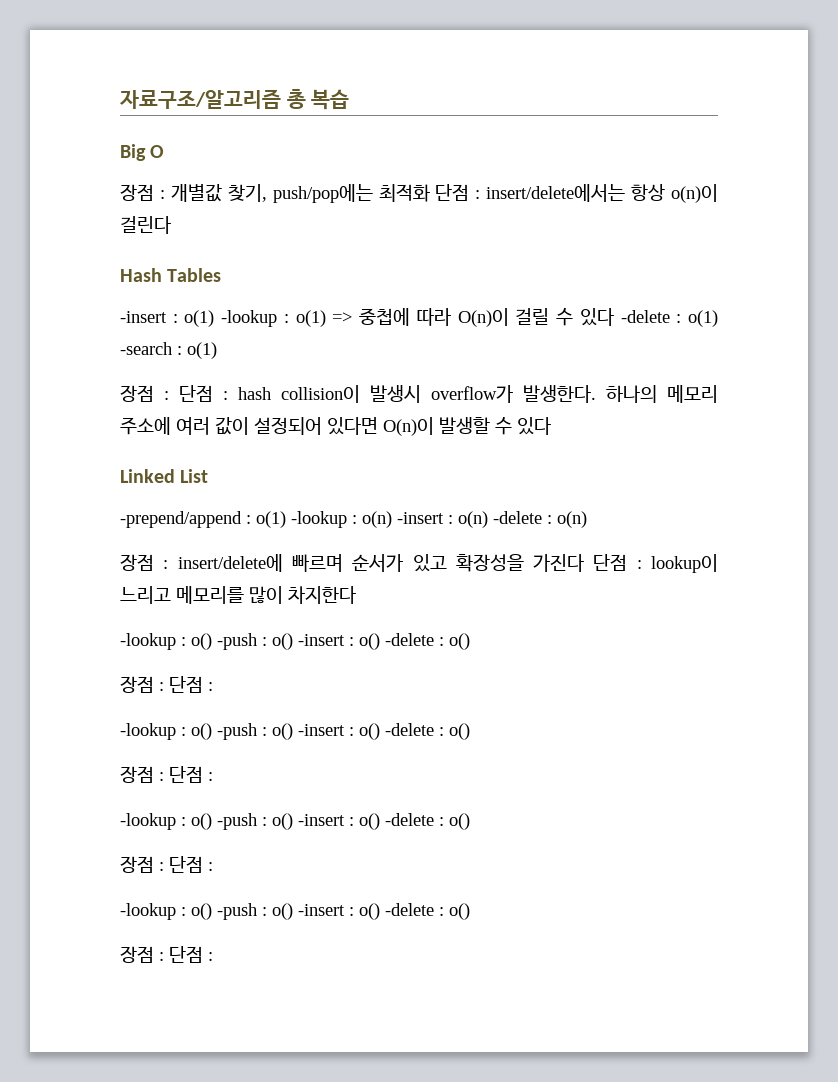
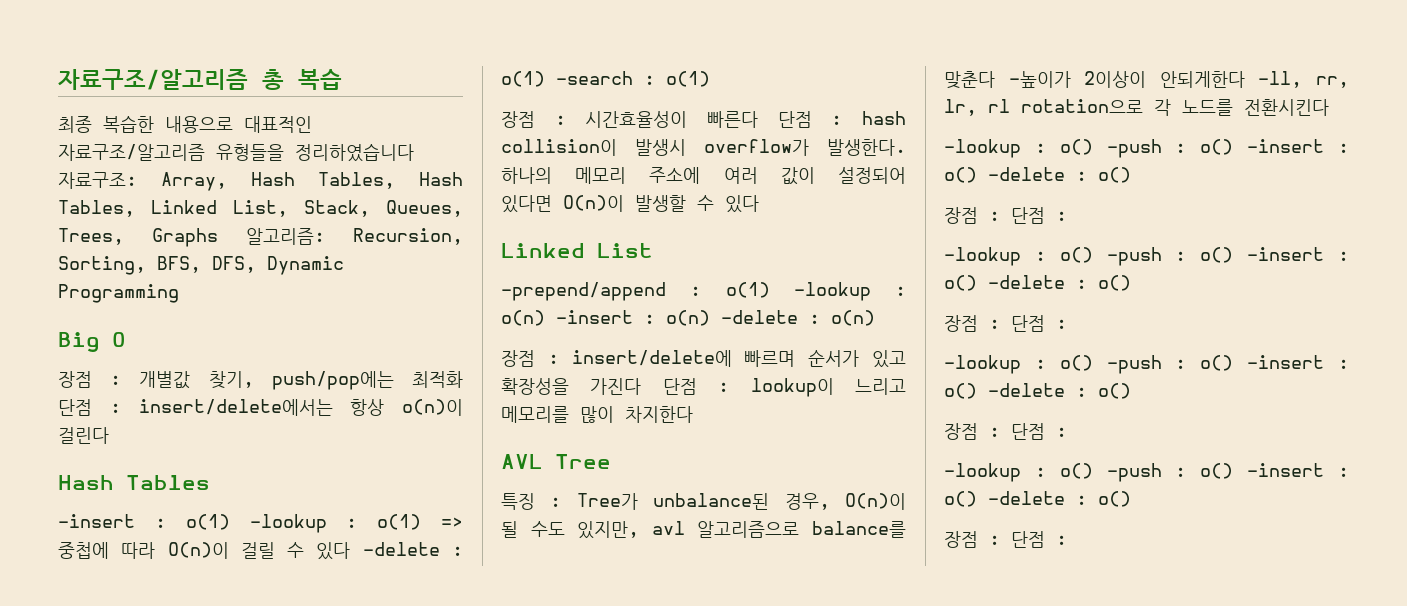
(350, 99) none -> [58,115,312,133] [58,143,414,162] [58,172,463,191] [58,200,463,217] [58,228,463,247] [58,256,344,275] [58,284,179,303] // 최종 복습한 내용으로 대표적인 자료구조/알고리즘 유형들을 정리하였습니다 자료구조: Array, Hash Tables, Hash Tables, Linked List, Stack, Queues, Trees, Graphs 알고리즘: Recursion, Sorting, BFS, DFS, Dynamic Programming
(169, 395) none -> [585,111,758,128] 시간효율성이 빠른다
(356, 595) none -> [501,454,611,469] [501,493,906,510] [501,521,906,539] [944,71,1349,89] [944,99,1329,116] // AVL Tree // 특징 : Tree가 unbalance된 경우, O(n)이 될 수도 있지만, avl 알고리즘으로 balance를 맞춘다 -높이가 2이상이 안되게한다 -ll, rr, lr, rl rotation으로 각 노드를 전환시킨다

